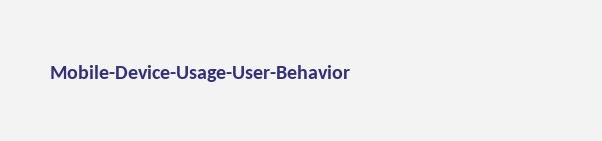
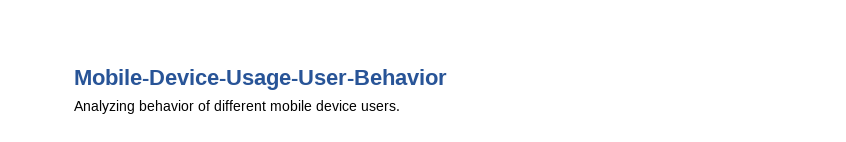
(350, 73) none -> [74,100,400,114] // Analyzing behavior of different mobile device users.

